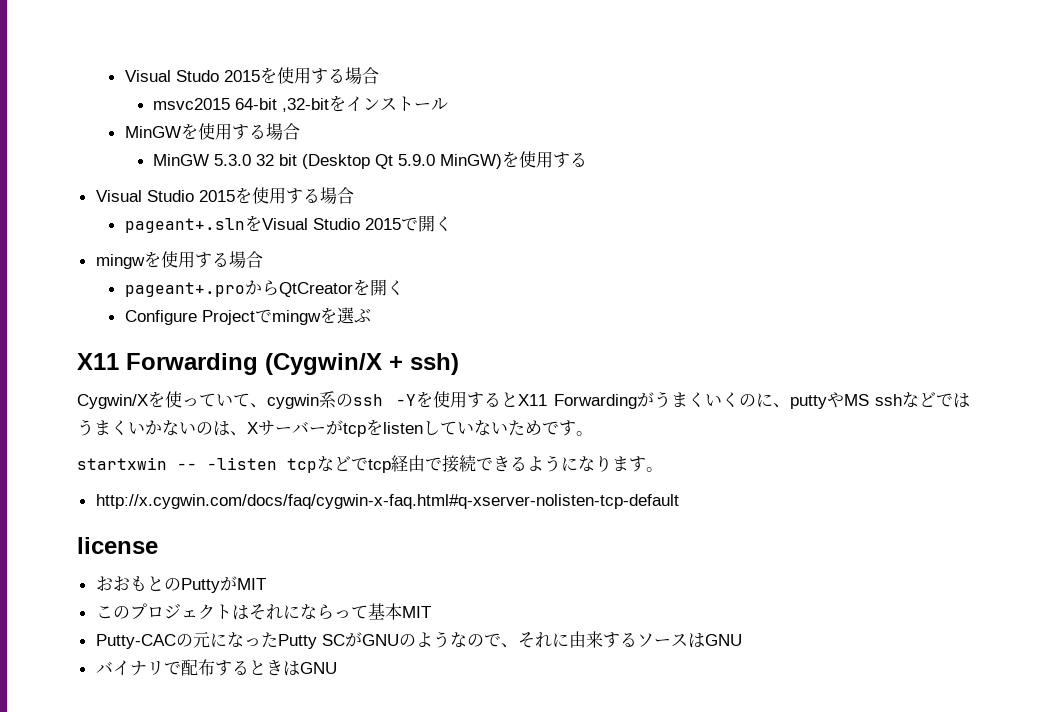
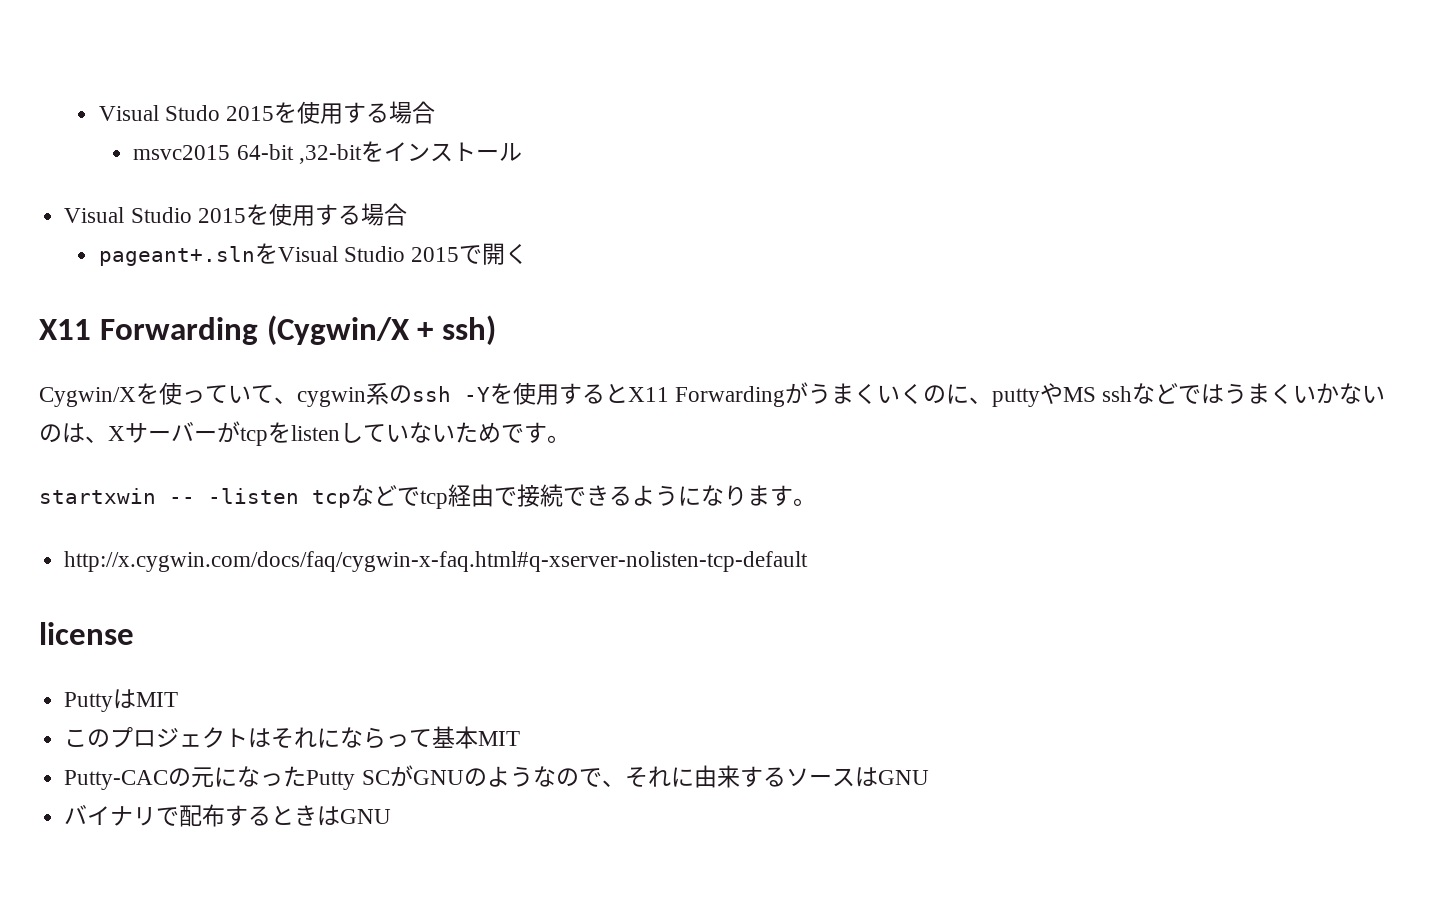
[124,123,300,140] [153,151,588,169] // MinGWを使用する場合 // MinGW 5.3.0 32 bit (Desktop Qt 5.9.0 MinGW)を使用する -> (522, 152) none
[95,251,263,269] [124,279,404,297] [124,307,371,325] // mingwを使用する場合 // pageant+.proからQtCreatorを開く // Configure Projectでmingwを選ぶ -> (529, 254) none
[95,576,237,593] おおもとのPuttyが -> [64,689,137,712] Puttyは

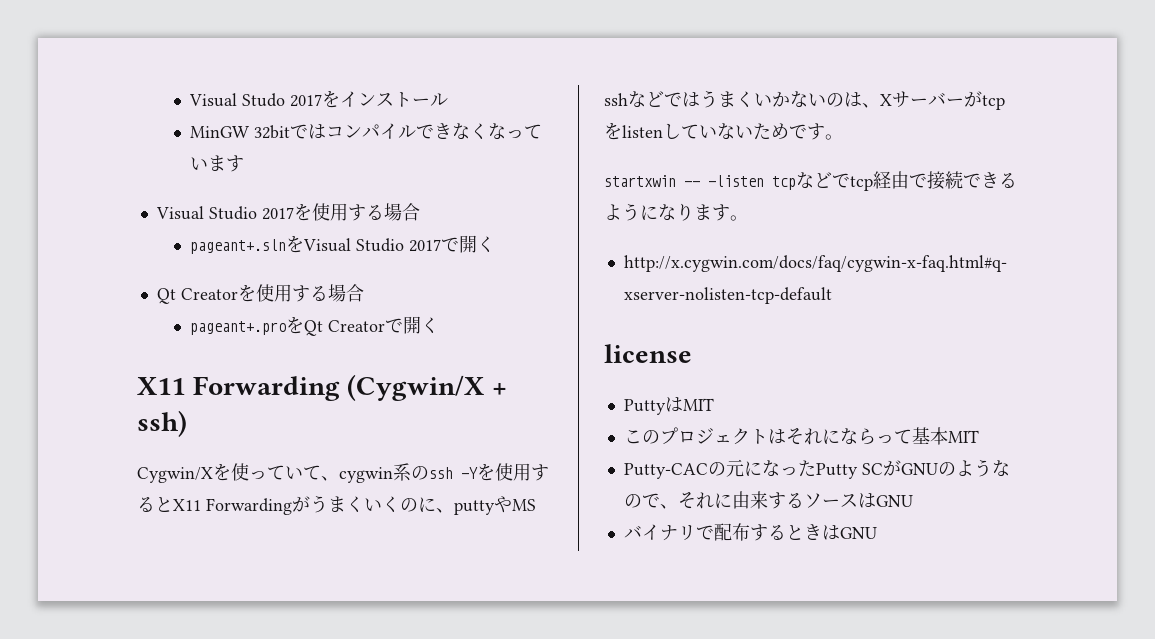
[226,101,436,124] [133,141,522,164] [64,207,246,223] 2015を使用する場合 // msvc2015 64-bit ,32-bitをインストール // Visual Studio 2015 -> [290,90,449,108] [190,123,543,140] [190,155,245,172] [155,206,294,220] 2017をインストール // MinGW 32bitではコンパイルできなくなっています // Visual Studio 2017
[411,247,460,262] 2015 -> [409,235,496,253] [156,284,364,304] [190,316,386,336] 2017で開く // Qt Creatorを使用する場合 // pageant+.proをQt Creator

